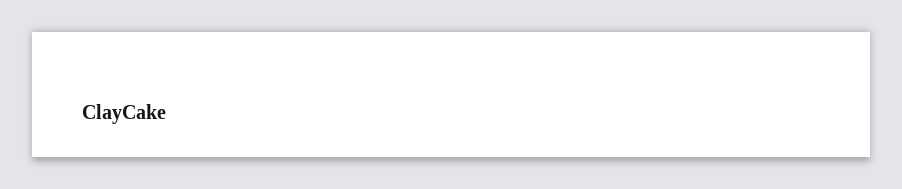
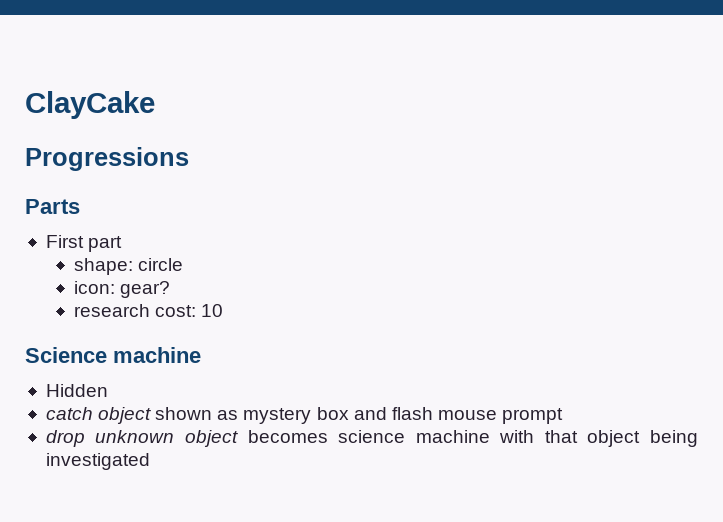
(166, 114) none -> [25,147,189,171] [25,199,80,214] [45,235,123,252] [73,258,184,275] [73,281,171,298] [73,304,224,317] [25,347,201,363] [45,384,108,397] [45,407,564,424] [45,430,699,447] [45,453,150,470] // Progressions // Parts // First part // shape: circle // icon: gear? // research cost: 10 // Science machine // Hidden // catch object shown as mystery box and flash mouse prompt // drop unknown object becomes science machine with that object being investigated

